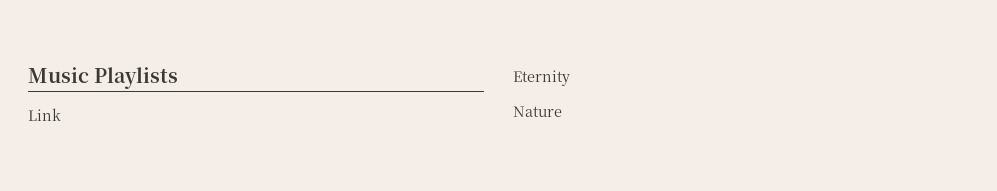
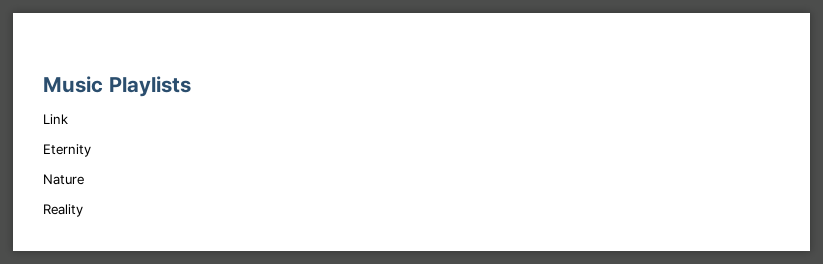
(562, 111) none -> [43,204,83,217] // Reality

